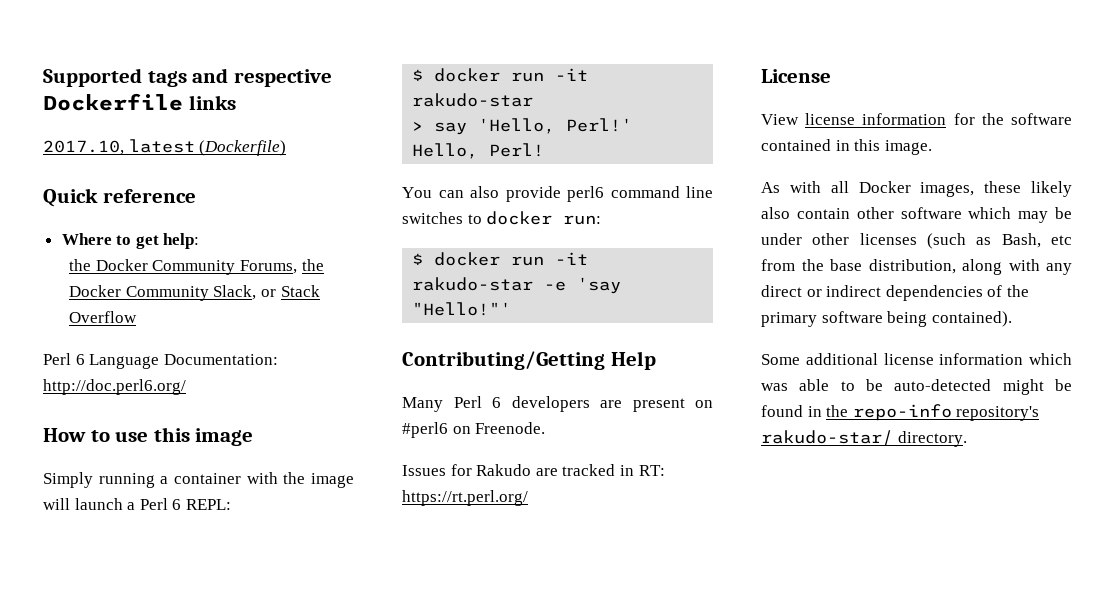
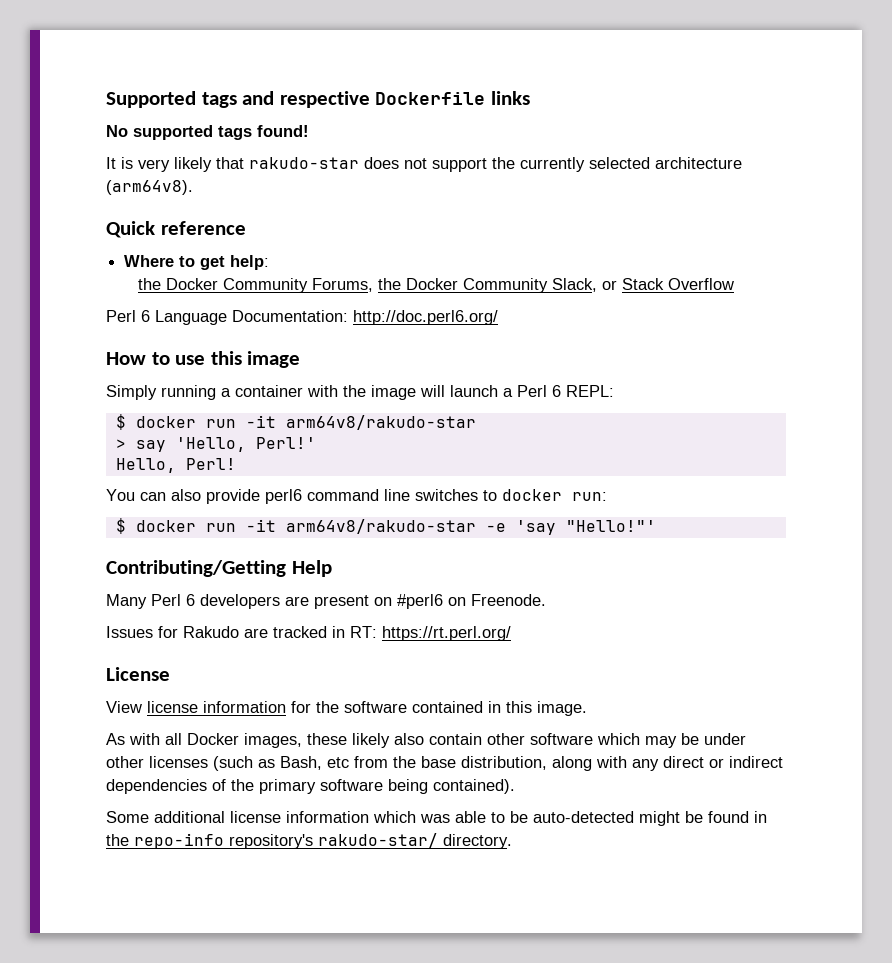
[43,139,287,156] 2017.10, latest (Dockerfile) -> [106,125,309,140] [106,157,742,172] [106,180,193,195] No supported tags found! // It is very likely that rakudo-star does not support the currently selected architecture (arm64v8).
[412,93,534,107] rakudo-star -> [285,415,476,430] arm64v8/rakudo-star
[412,277,534,291] rakudo-star -> [285,519,476,534] arm64v8/rakudo-star

